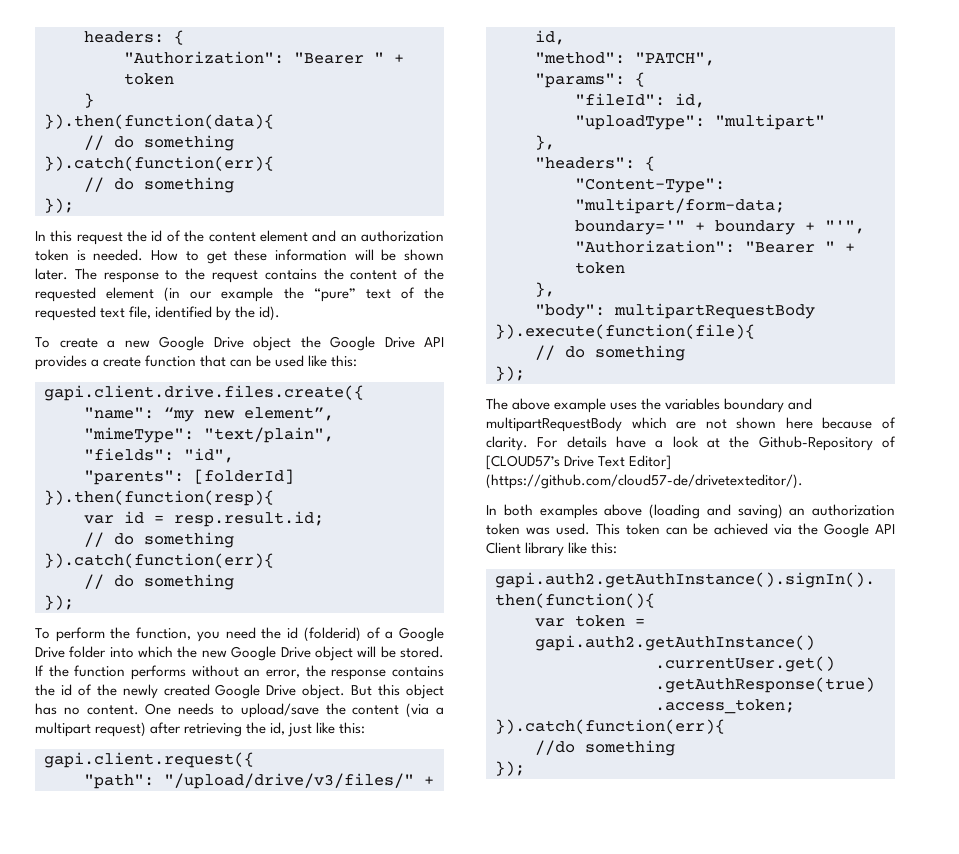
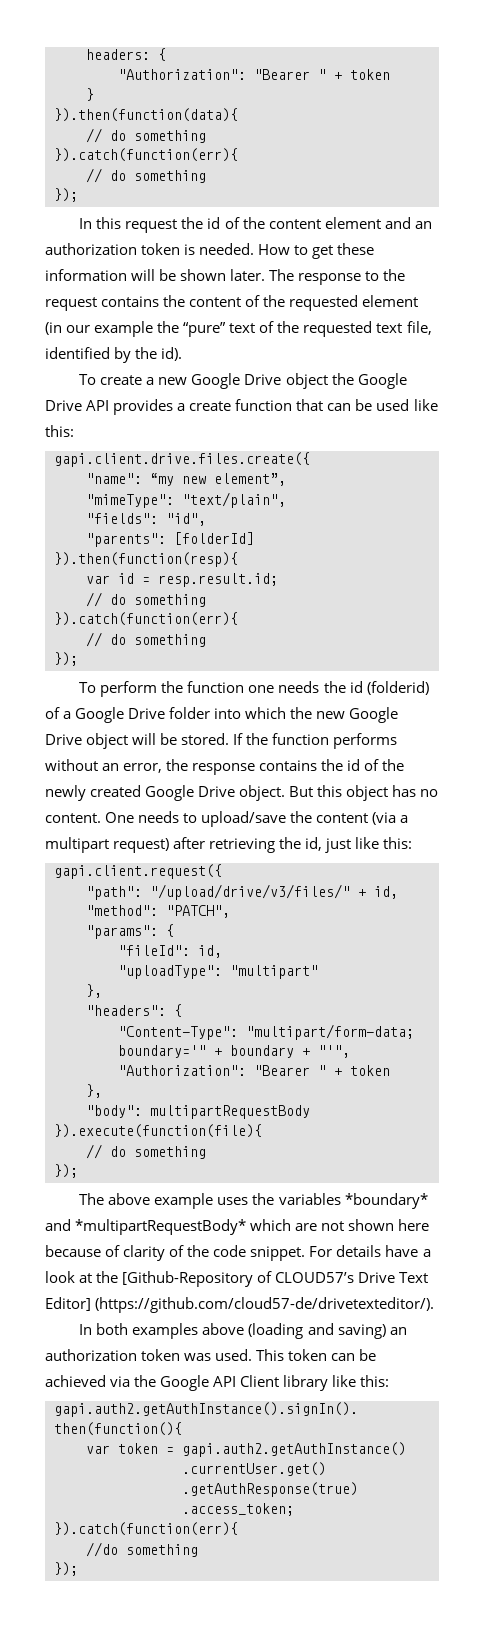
[136,627,256,642] function, you need -> [187,681,320,693] function one needs
[724,398,813,413] [486,417,622,432] boundary and multipartRequestBody -> [344,1193,428,1209] [45,1219,247,1235] *boundary* and *multipartRequestBody*
[486,436,528,451] clarity. -> [123,1245,306,1261] clarity of the code snippet.
[758,436,896,451] [486,455,560,470] Github-Repository of [CLOUD57’s -> [122,1271,355,1287] [Github-Repository of CLOUD57’s

